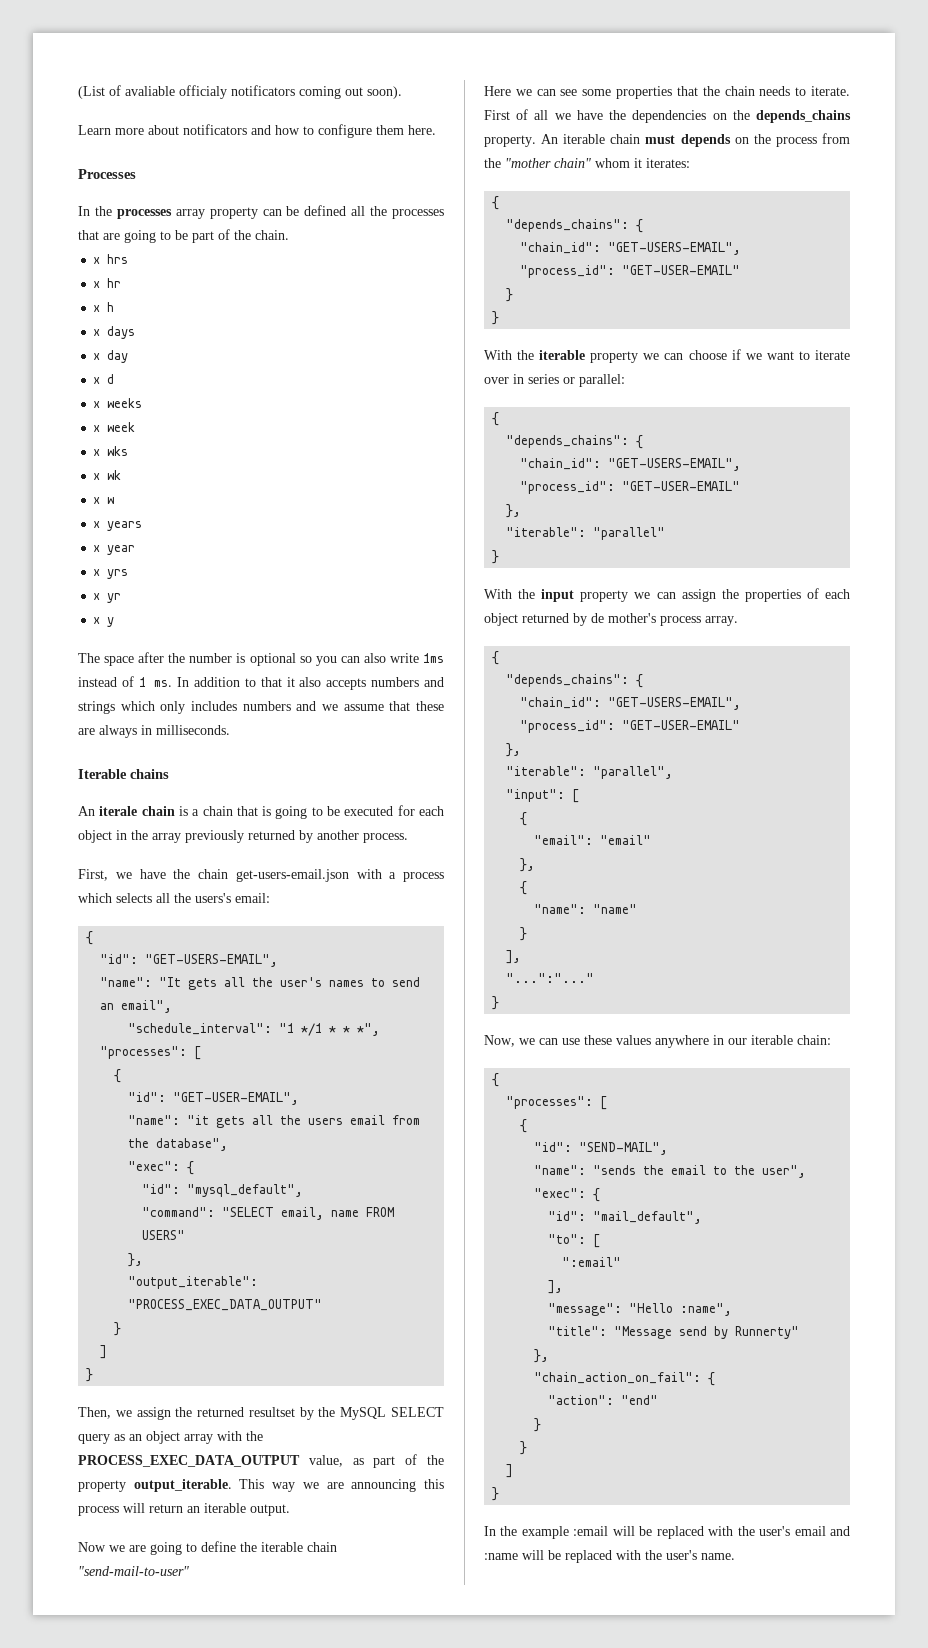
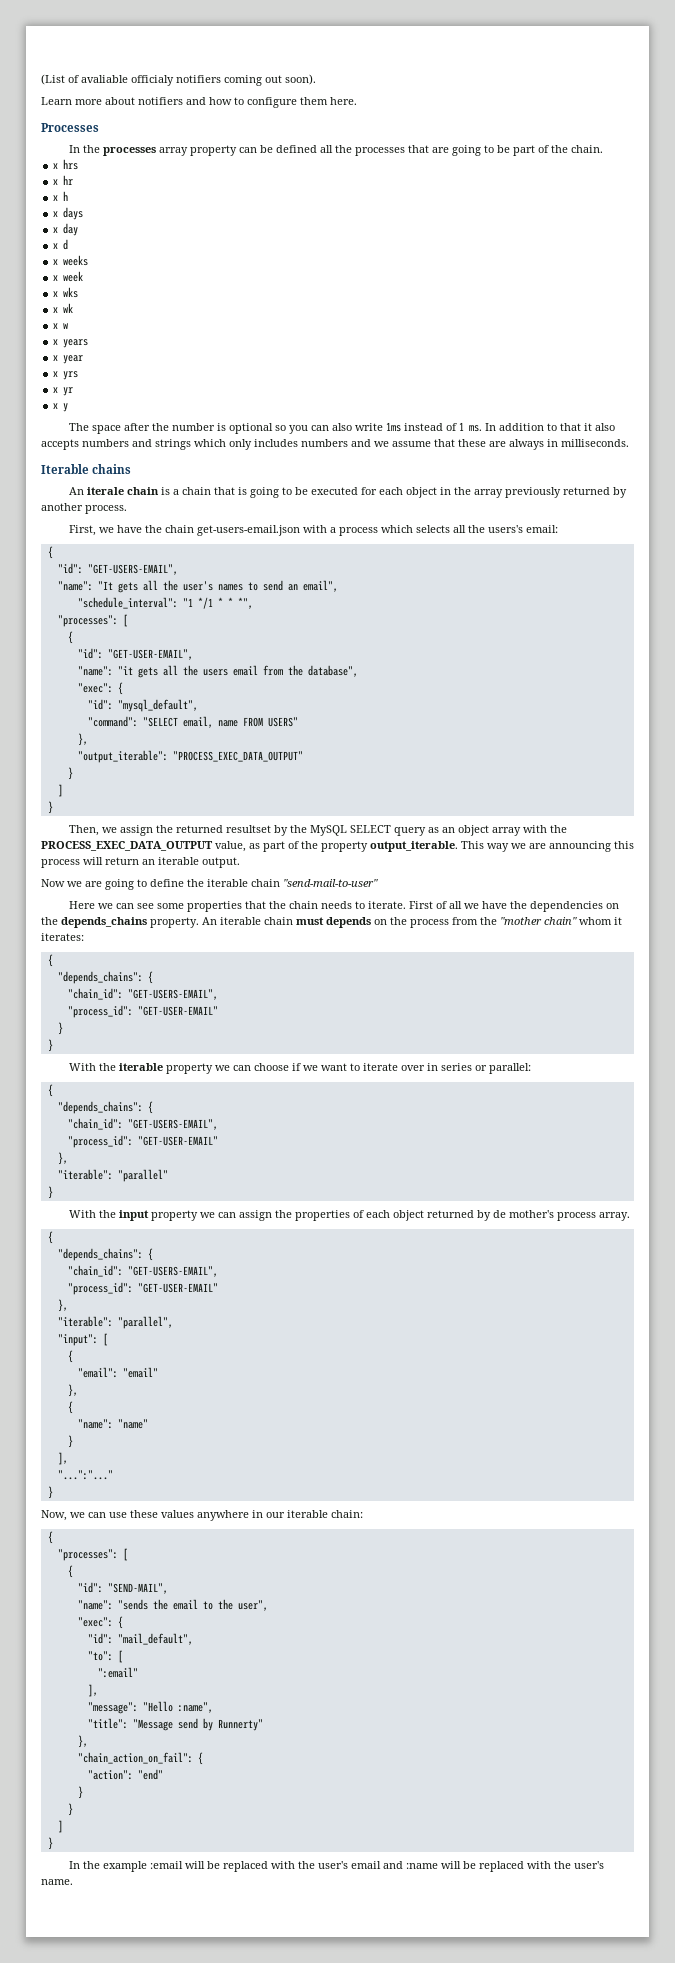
[231,85,295,96] notificators -> [176,75,221,83] notifiers
[183,124,247,135] notificators -> [138,97,183,105] notifiers

